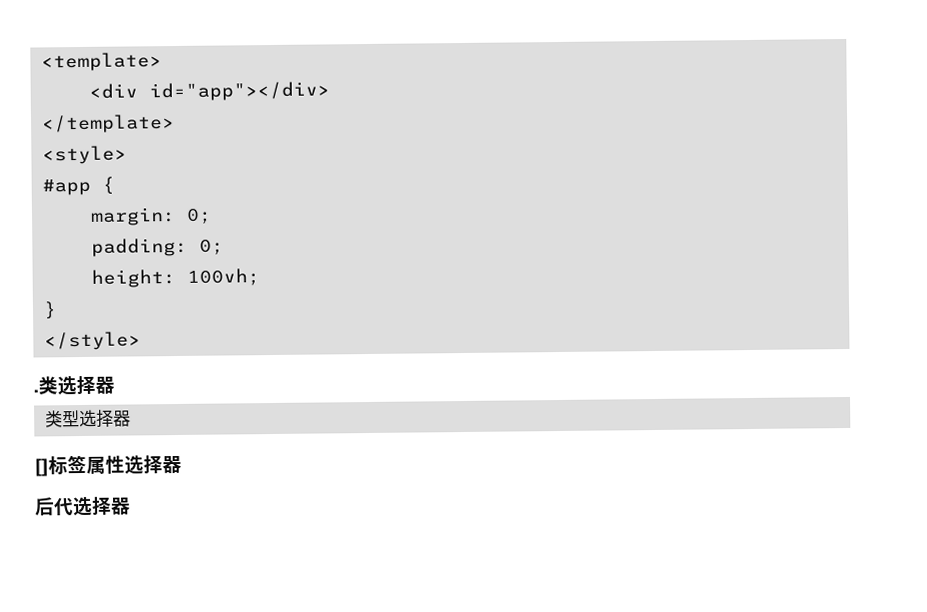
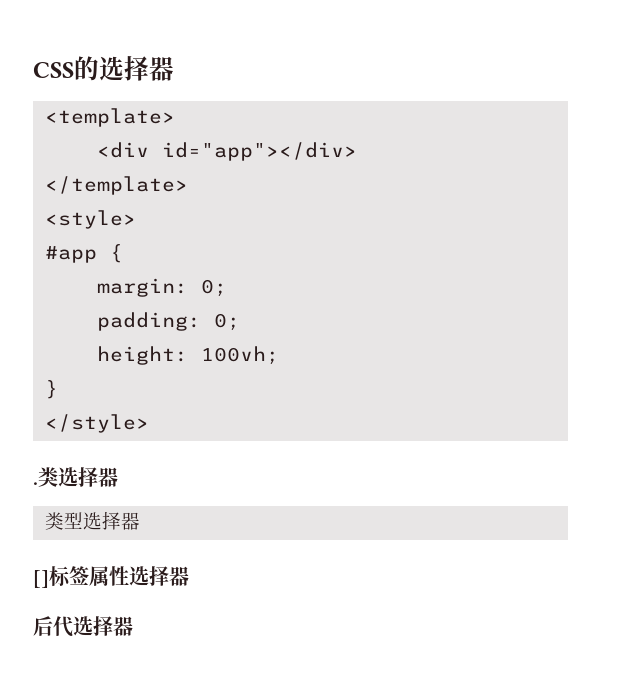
(41, 62) none -> [33,56,174,81] CSS的选择器 //

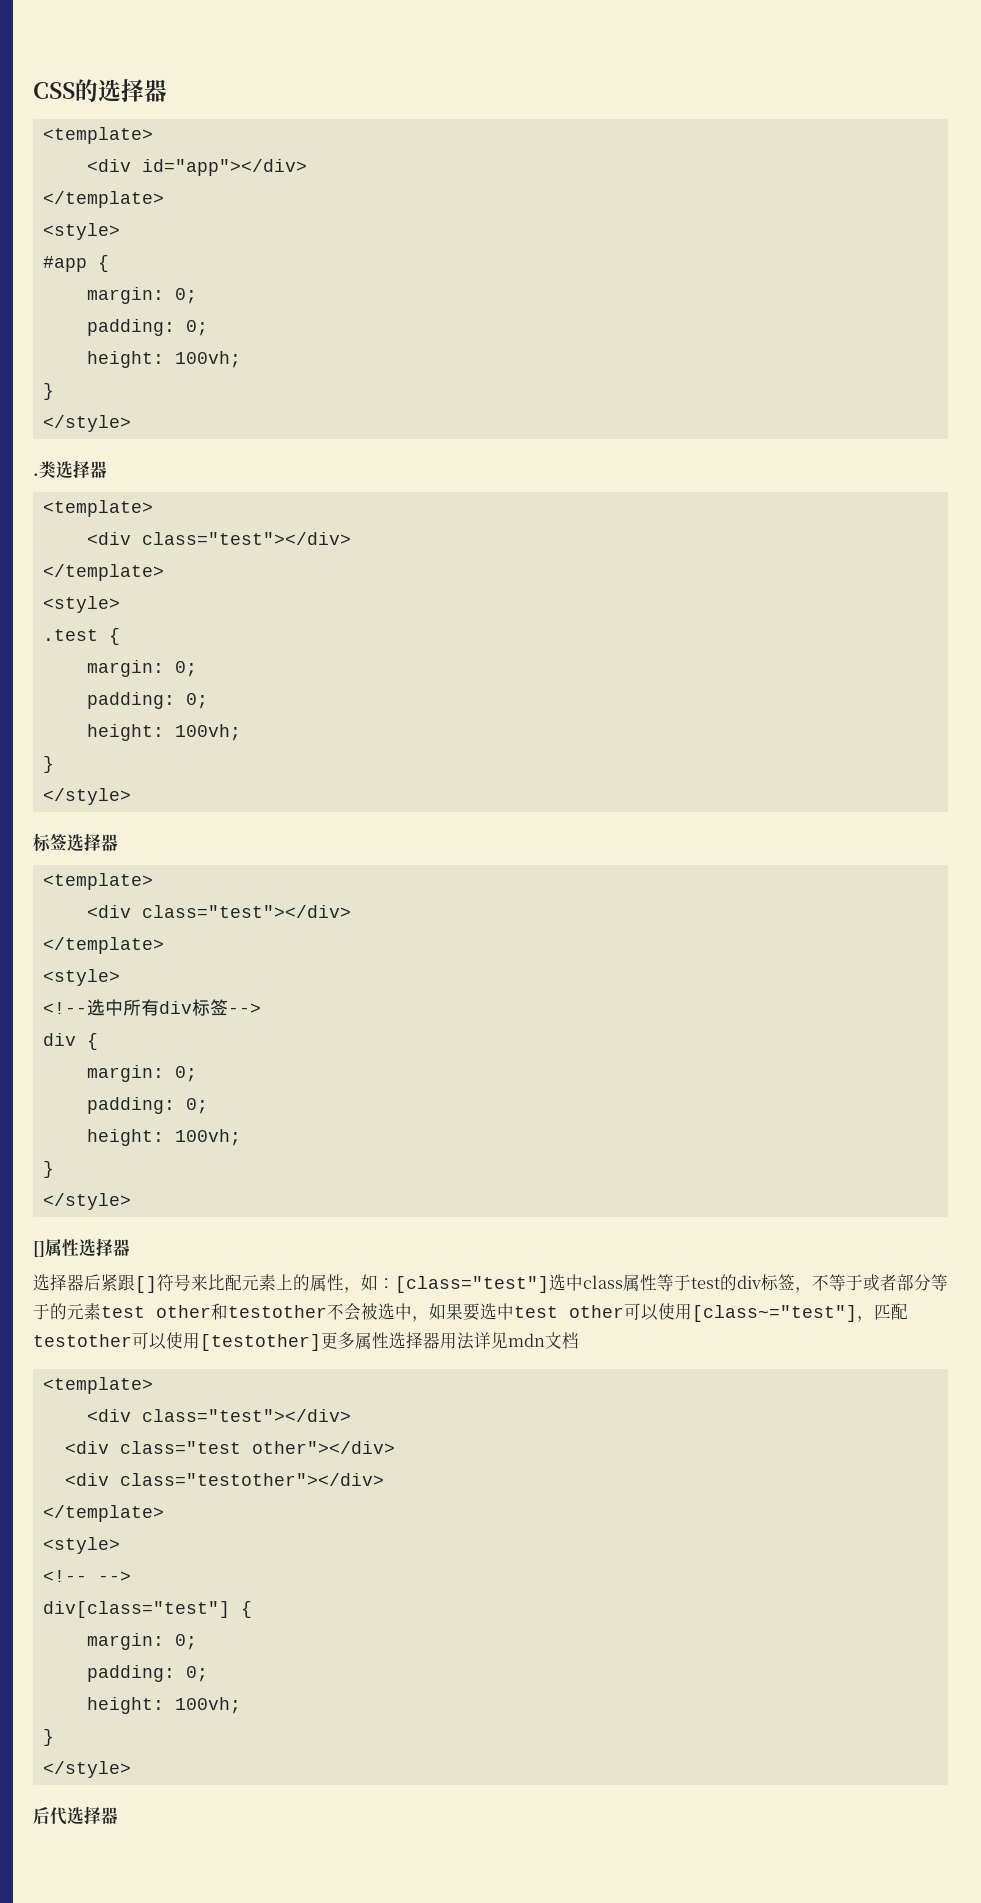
[45,511,140,530] [33,566,189,588] 类型选择器 // []标签属性选择器 -> [42,500,153,517] [86,532,351,545] [42,564,164,581] [42,596,120,613] [42,628,120,645] [86,660,197,677] [86,692,208,709] [86,724,241,741] [42,756,54,773] [42,788,131,805] [33,833,118,851] [42,873,153,890] [86,905,351,918] [42,937,164,954] [42,969,120,986] [42,999,261,1016] [42,1033,98,1050] [86,1065,197,1082] [86,1097,208,1114] [86,1129,241,1146] [42,1161,54,1178] [42,1193,131,1210] [33,1238,130,1257] [33,1274,948,1293] [33,1303,908,1322] [33,1332,579,1351] [42,1377,153,1394] [86,1409,351,1422] [64,1441,395,1454] [64,1473,384,1486] [42,1505,164,1522] [42,1537,120,1554] [42,1570,131,1582] [42,1601,252,1618] [86,1633,197,1650] [86,1665,208,1682] [86,1697,241,1714] [42,1729,54,1746] [42,1761,131,1778] <template> // <div class="test"></div> // </template> // <style> // .test { // margin: 0; // padding: 0; // height: 100vh; // } // </style> // 标签选择器 // <template> // <div class="test"></div> // </template> // <style> // <!--选中所有div标签--> // div { // margin: 0; // padding: 0; // height: 100vh; // } // </style> // []属性选择器 // 选择器后紧跟[]符号来比配元素上的属性，如：[class="test"]选中class属性等于test的div标签，不等于或者部分等于的元素test other和testother不会被选中，如果要选中test other可以使用[class~="test"]，匹配testother可以使用[testother]更多属性选择器用法详见mdn文档 // <template> // <div class="test"></div> // <div class="test other"></div> // <div class="testother"></div> // </template> // <style> // <!-- --> // div[class="test"] { // margin: 0; // padding: 0; // height: 100vh; // } // </style>

